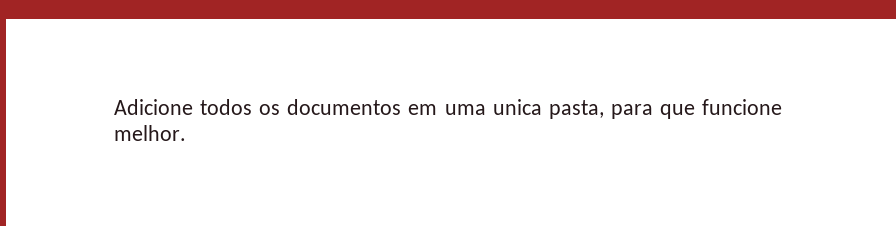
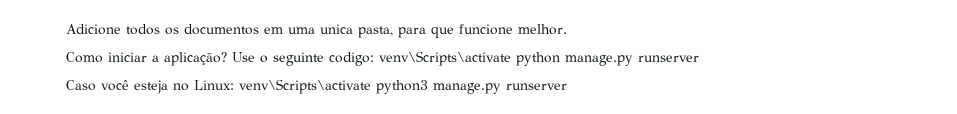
(186, 133) none -> [66,51,699,66] [66,79,567,94] // Como iniciar a aplicação? Use o seguinte codigo: venv\Scripts\activate python manage.py runserver // Caso você esteja no Linux: venv\Scripts\activate python3 manage.py runserver

